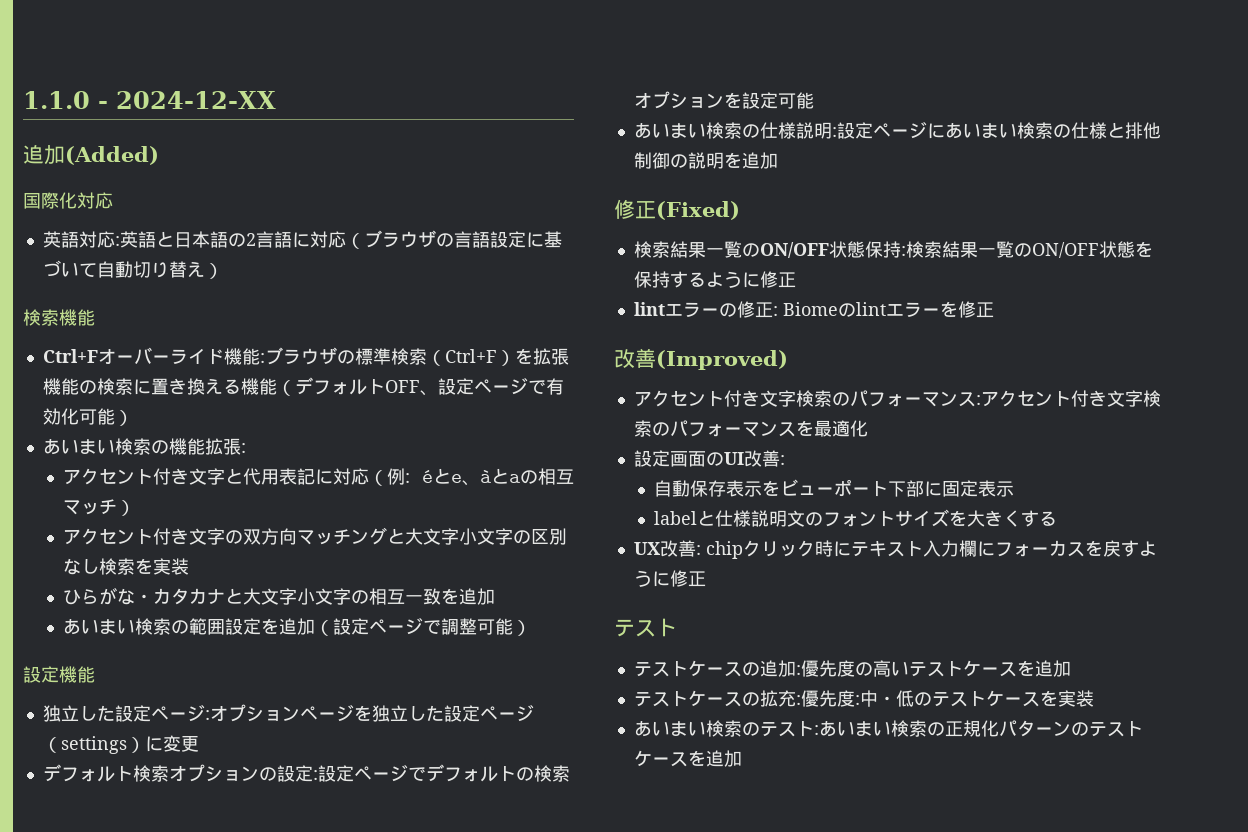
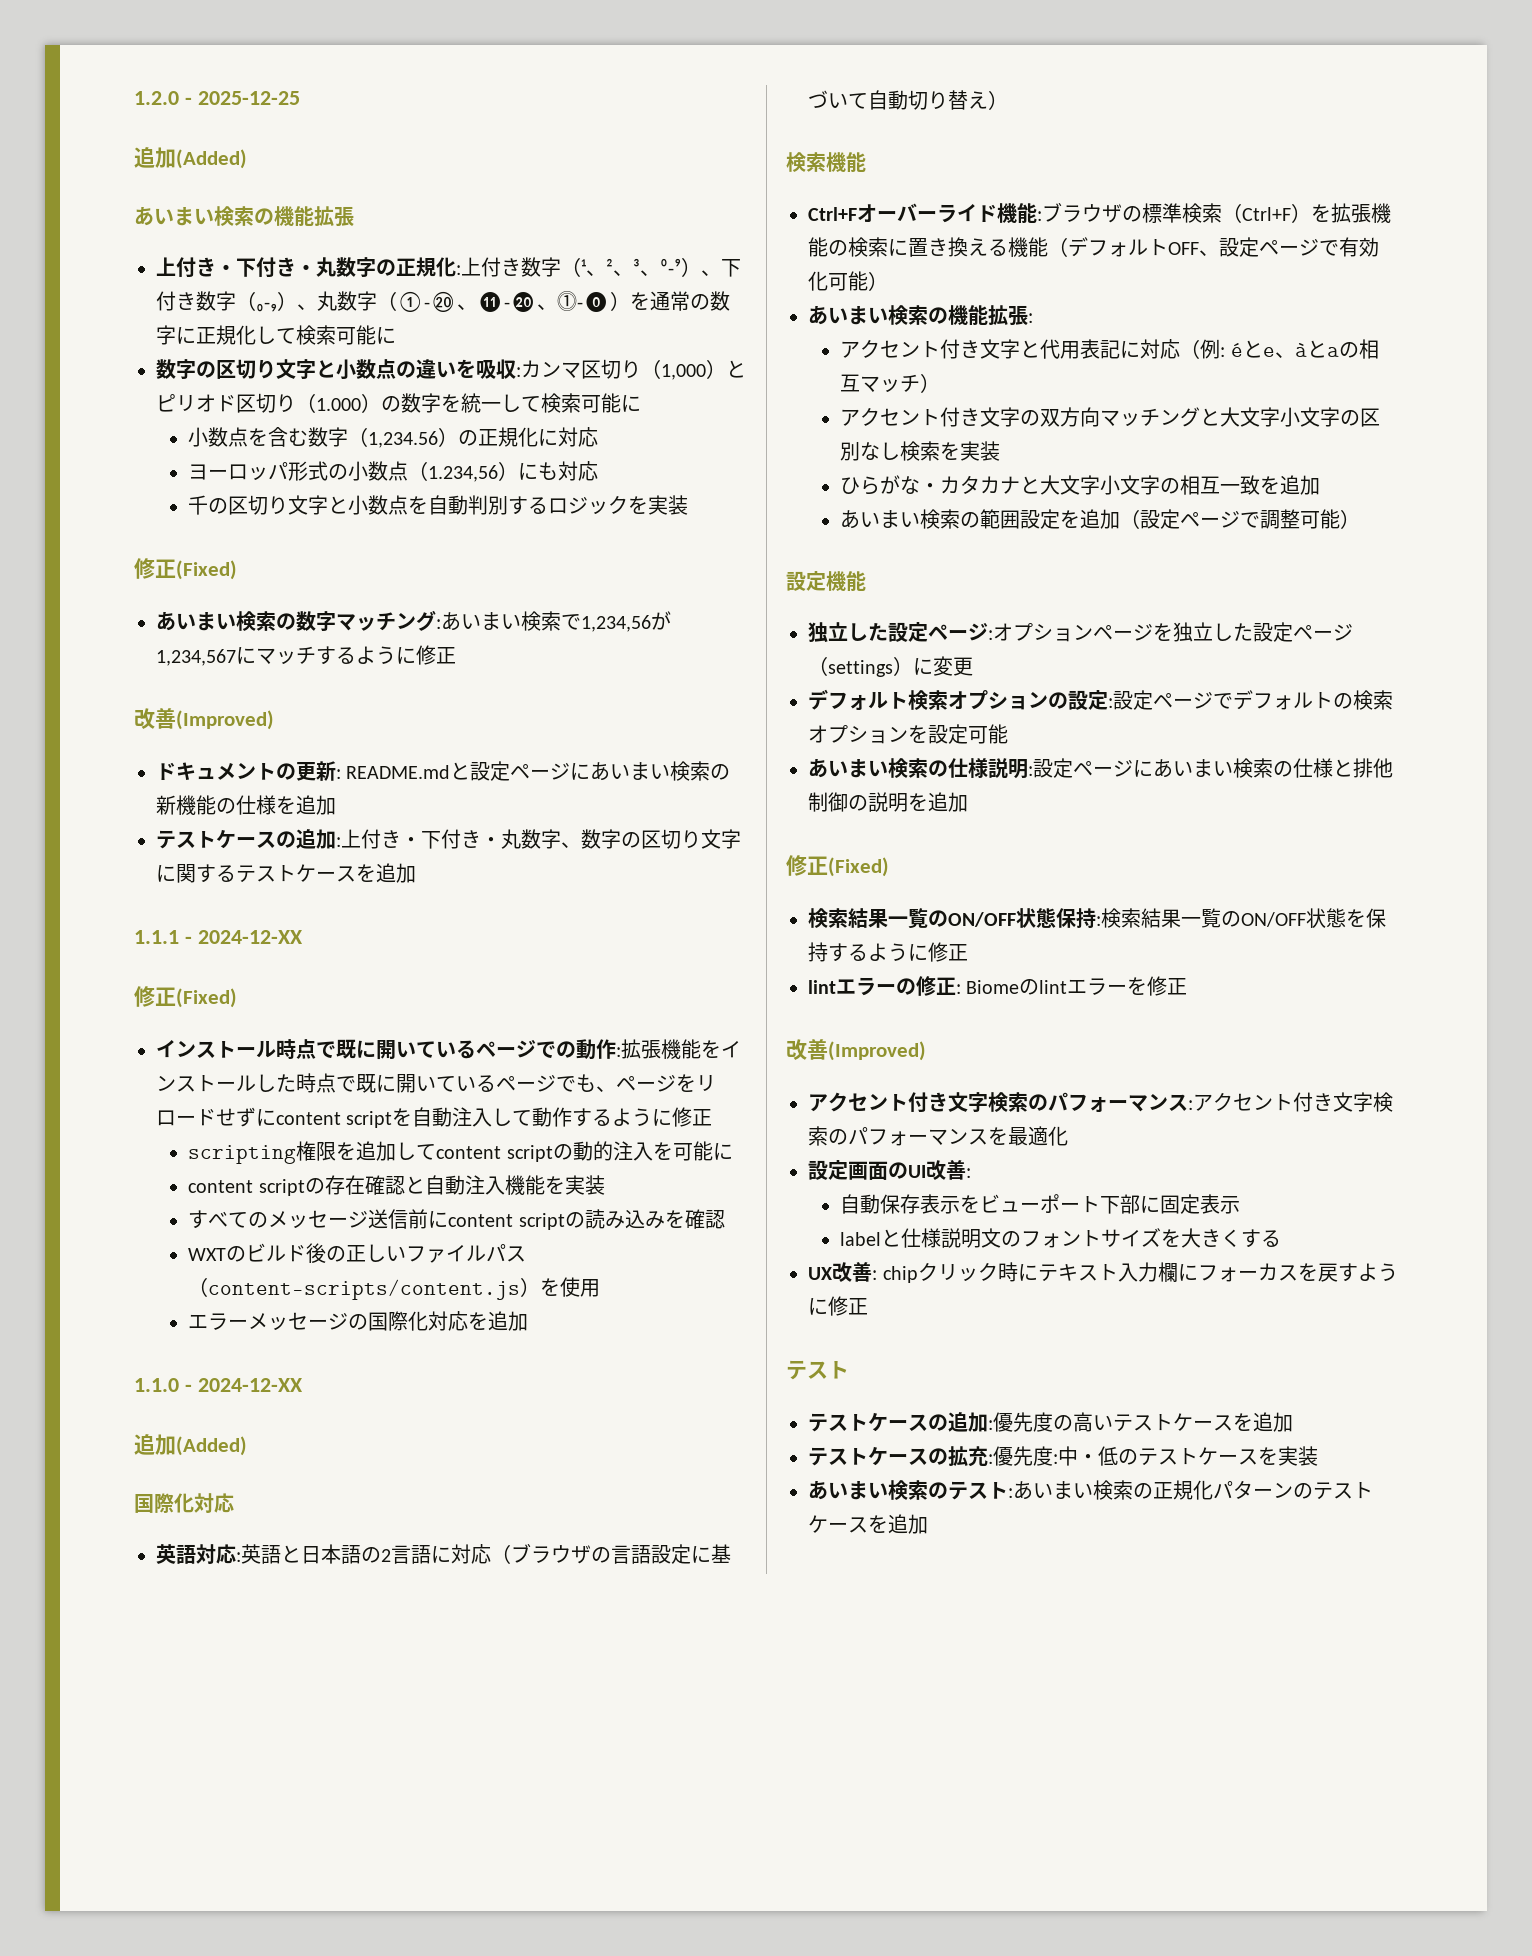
(23, 100) none -> [134,91,300,105] [134,147,247,169] [134,206,354,227] [156,257,741,278] [156,291,730,312] [156,325,396,345] [156,359,746,380] [156,393,641,413] [188,427,599,448] [188,461,599,482] [188,495,689,515] [134,558,237,580] [156,610,671,632] [156,645,456,666] [134,708,274,730] [156,761,731,781] [156,795,336,815] [156,829,741,849] [156,863,416,883] [134,930,303,944] [134,986,237,1008] [156,1039,741,1060] [156,1073,716,1093] [156,1107,713,1128] [188,1141,733,1164] [188,1175,605,1196] [188,1209,725,1230] [188,1243,527,1263] [188,1277,601,1300] [188,1311,529,1331] 1.2.0 - 2025-12-25 // 追加(Added) // あいまい検索の機能拡張 // 上付き・下付き・丸数字の正規化:上付き数字（¹、²、³、⁰-⁹）、下付き数字（₀-₉）、丸数字（①-⑳、⓫-⓴、⓵-⓿）を通常の数字に正規化して検索可能に // 数字の区切り文字と小数点の違いを吸収:カンマ区切り（1,000）とピリオド区切り（1.000）の数字を統一して検索可能に // 小数点を含む数字（1,234.56）の正規化に対応 // ヨーロッパ形式の小数点（1.234,56）にも対応 // 千の区切り文字と小数点を自動判別するロジックを実装 // 修正(Fixed) // あいまい検索の数字マッチング:あいまい検索で1,234,56が1,234,567にマッチするように修正 // 改善(Improved) // ドキュメントの更新: README.mdと設定ページにあいまい検索の新機能の仕様を追加 // テストケースの追加:上付き・下付き・丸数字、数字の区切り文字に関するテストケースを追加 // 1.1.1 - 2024-12-XX // 修正(Fixed) // インストール時点で既に開いているページでの動作:拡張機能をインストールした時点で既に開いているページでも、ページをリロードせずにcontent scriptを自動注入して動作するように修正 // scripting権限を追加してcontent scriptの動的注入を可能に // content scriptの存在確認と自動注入機能を実装 // すべてのメッセージ送信前にcontent scriptの読み込みを確認 // WXTのビルド後の正しいファイルパス（content-scripts/content.js）を使用 // エラーメッセージの国際化対応を追加 //

